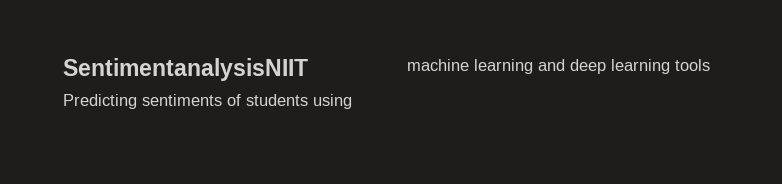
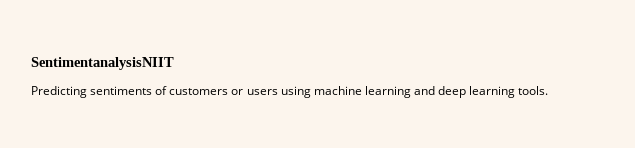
[246,94,308,106] students -> [169,88,278,95] customers or users
[675,59,710,71] tools -> [518,86,549,95] tools.

